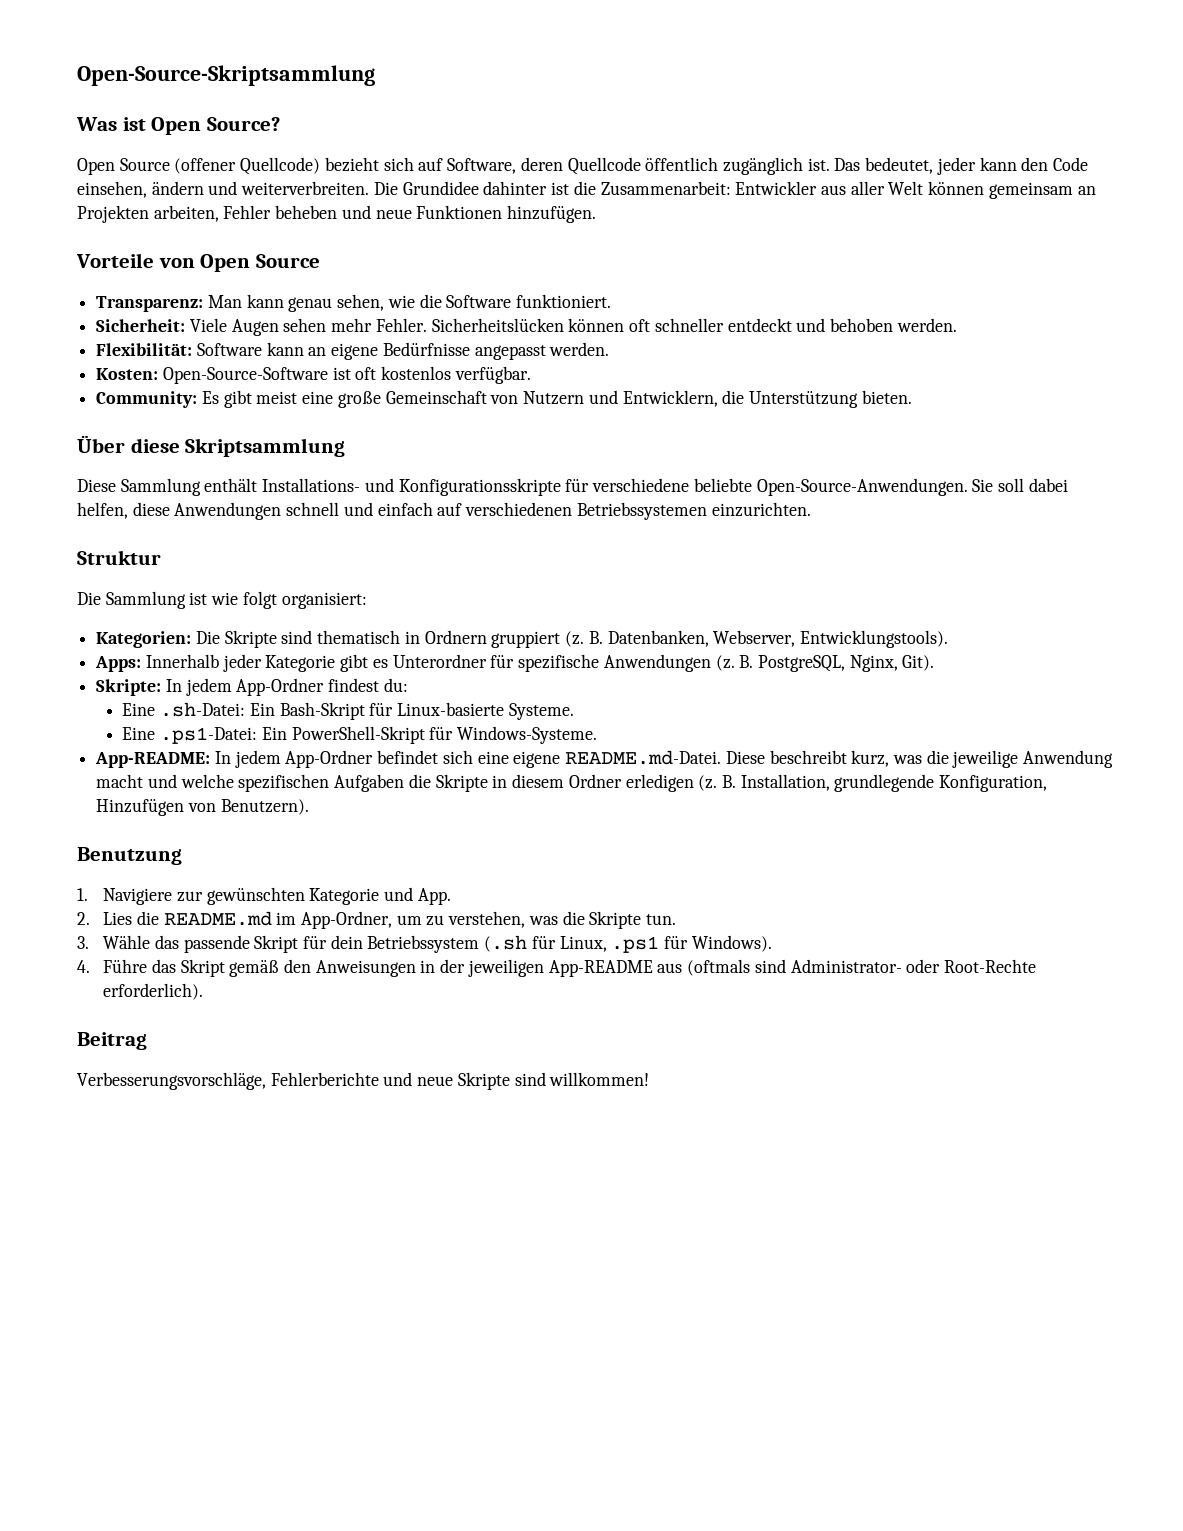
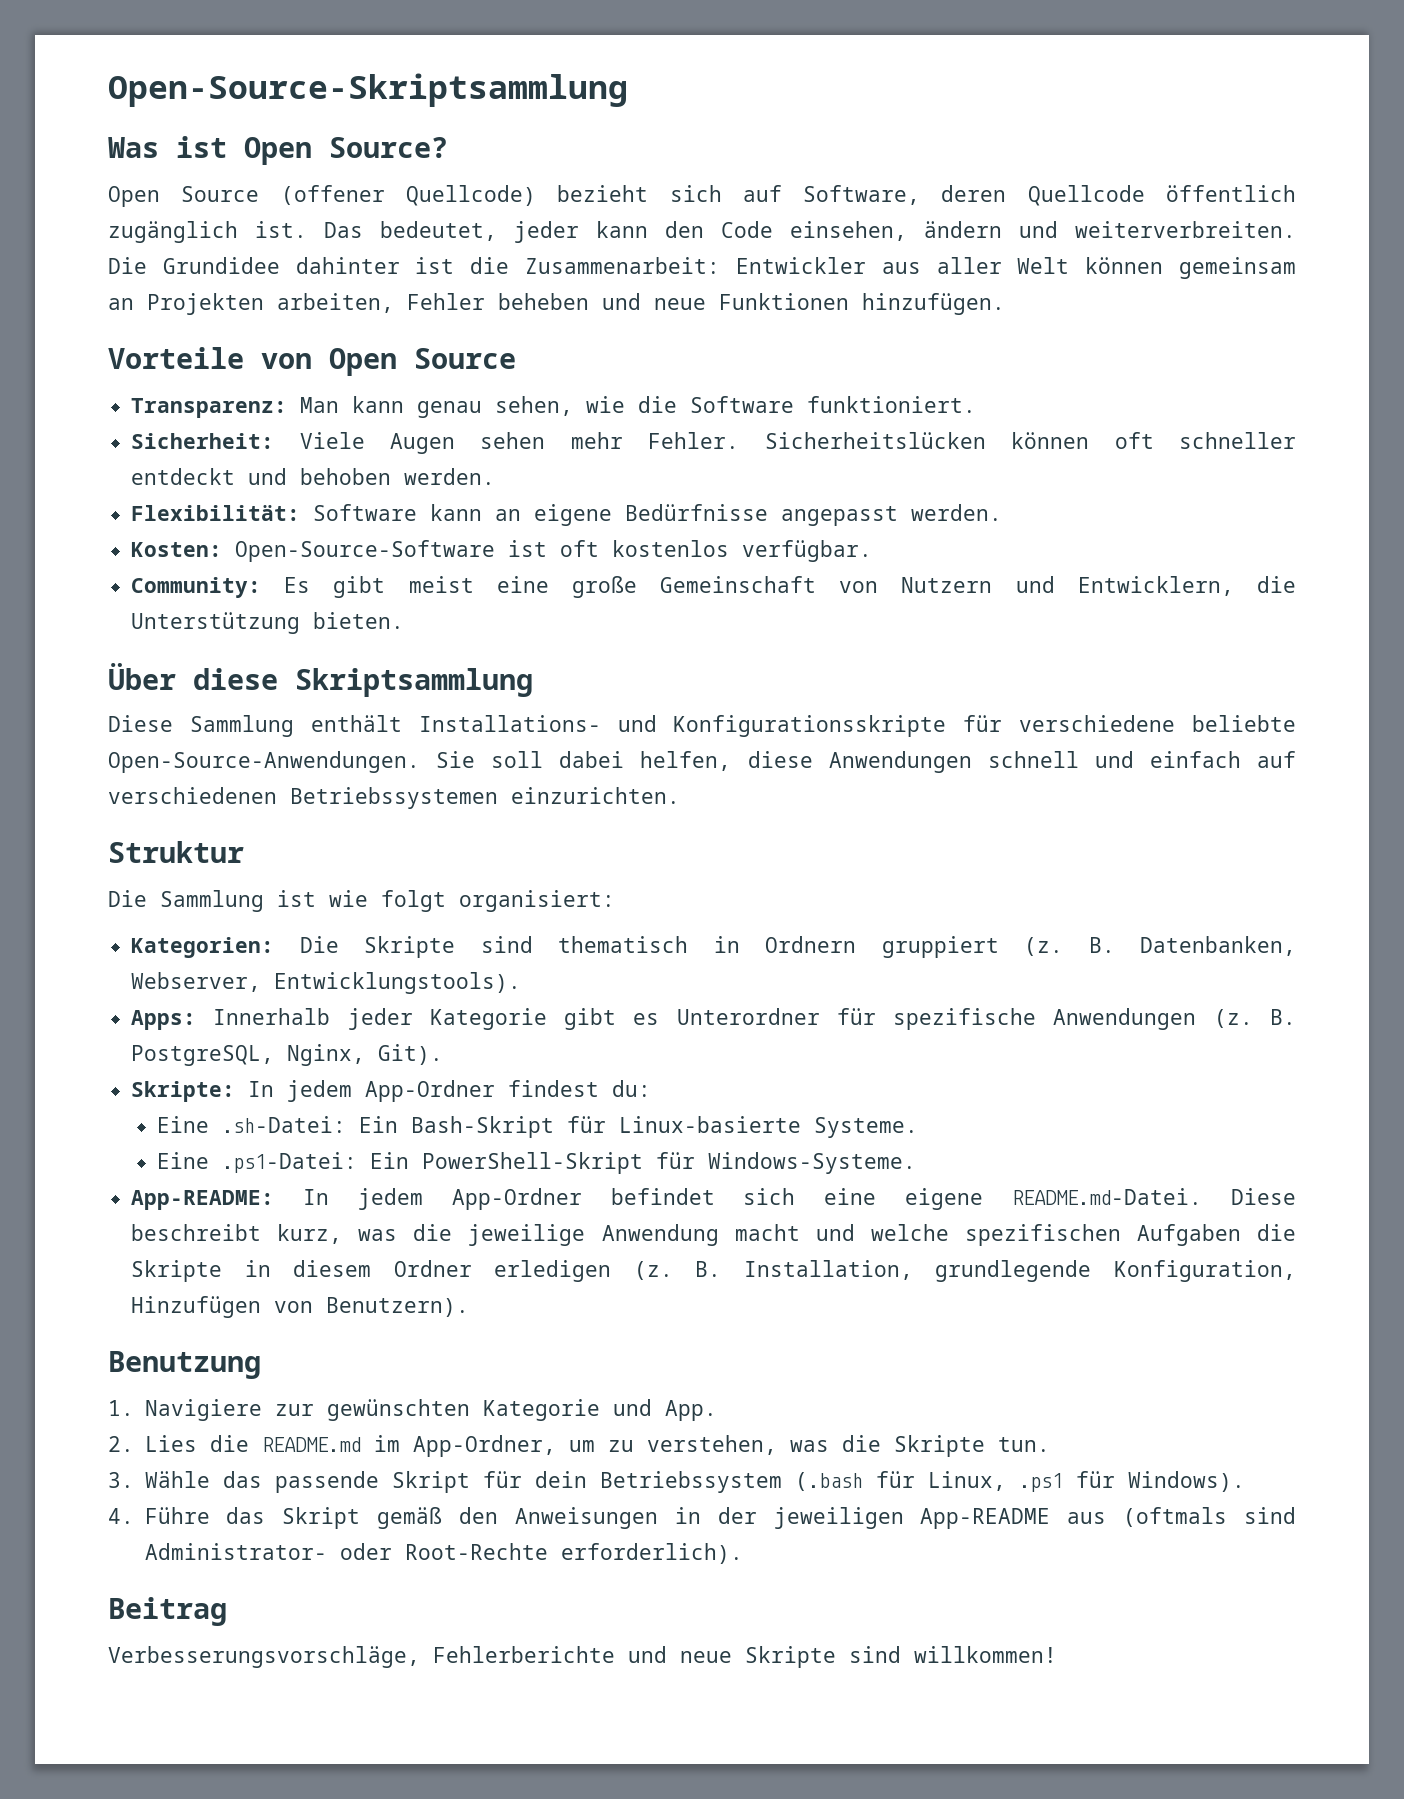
[484,935,528,952] (.sh -> [794,1472,863,1491] (.bash

